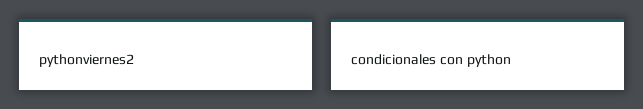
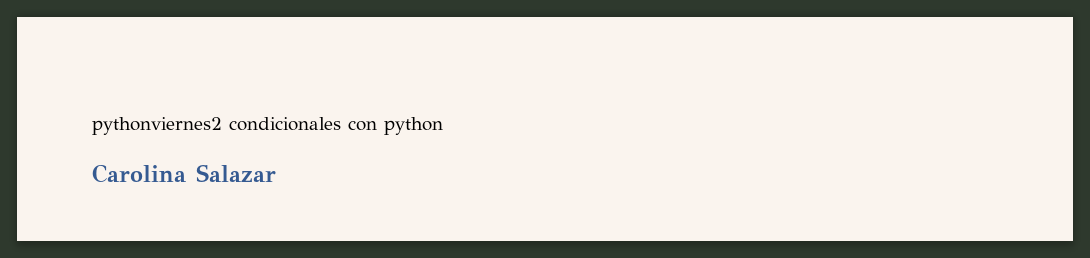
(134, 60) // -> (222, 126) none
(511, 60) none -> [92,164,276,183] // Carolina Salazar

